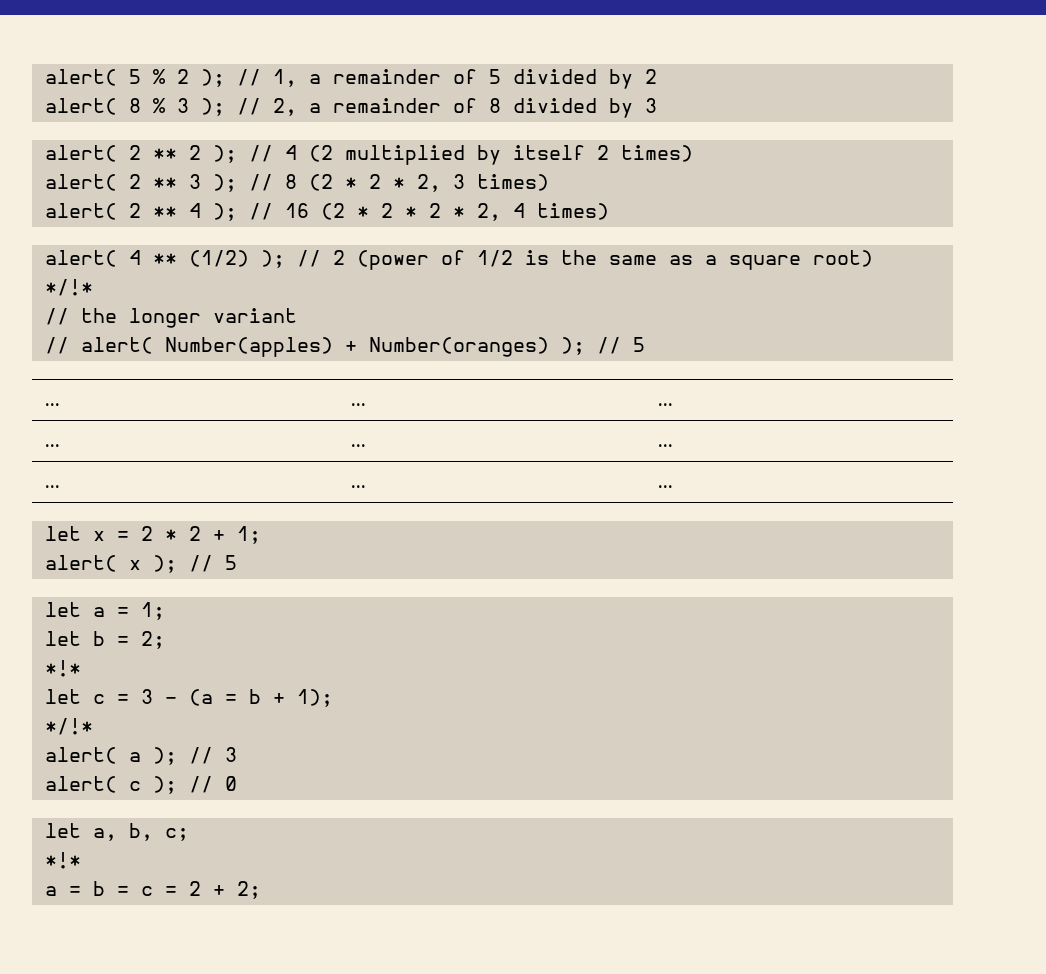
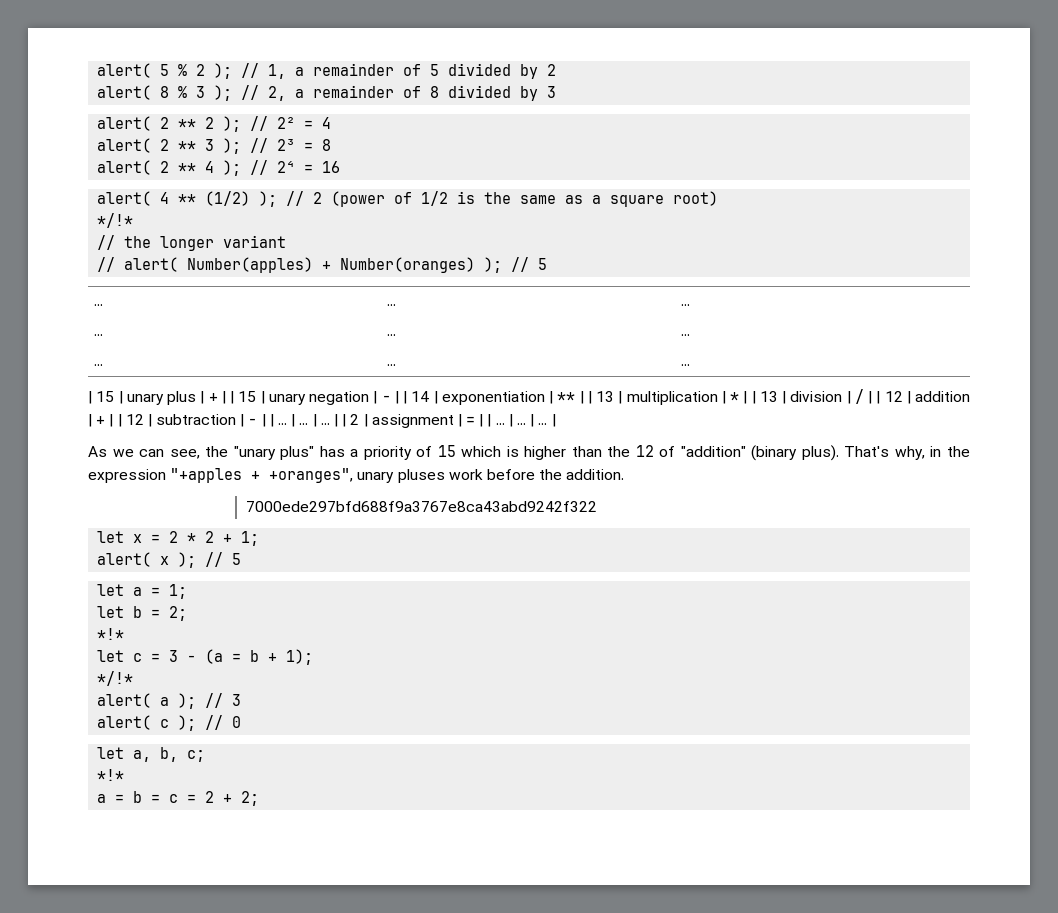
[285,145,694,165] 4 (2 multiplied by itself 2 times) -> [277,117,332,129] 2² = 4
[285,174,550,192] 8 (2 * 2 * 2, 3 times) -> [277,139,332,151] 2³ = 8
(274, 211) none -> [277,161,314,173] 2⁴ =
[321,203,610,221] (2 * 2 * 2 * 2, 4 times) -> (341, 167) none
(673, 486) none -> [88,389,970,405] [88,414,556,428] [88,445,970,461] [88,468,625,483] [246,501,598,512] // | 15 | unary plus | + | | 15 | unary negation | - | | 14 | exponentiation | ** | | 13 | multiplication | * | | 13 | division | / | | 12 | addition | + | | 12 | subtraction | - | | ... | ... | ... | | 2 | assignment | = | | ... | ... | ... | // As we can see, the "unary plus" has a priority of 15 which is higher than the 12 of "addition" (binary plus). That's why, in the expression "+apples + +oranges", unary pluses work before the addition. // 7000ede297bfd688f9a3767e8ca43abd9242f322

